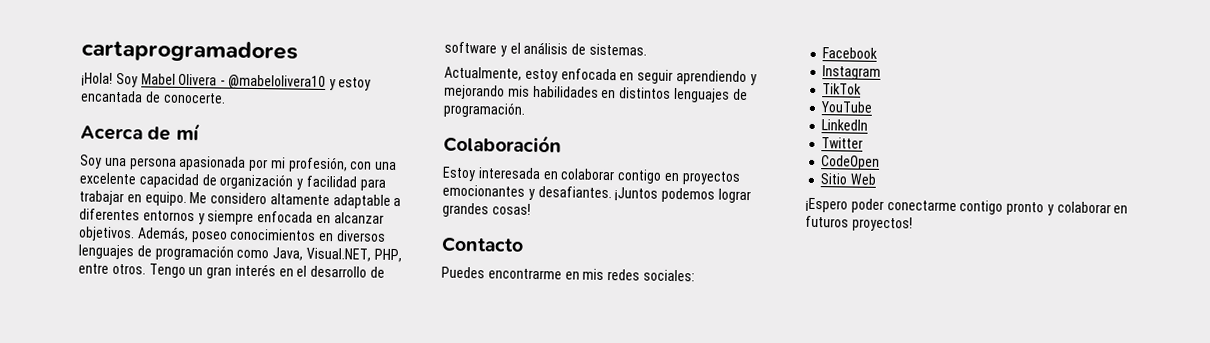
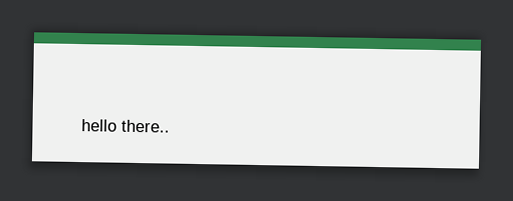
[81,39,298,63] [81,72,372,91] [80,90,226,104] [80,122,201,141] [79,154,398,173] [79,172,386,191] [79,190,402,209] [79,208,384,225] [78,226,386,243] [78,244,402,263] [78,263,386,279] [444,41,647,57] [444,66,757,86] [444,84,748,103] [443,101,525,118] [443,133,562,154] [442,166,741,185] [442,184,751,204] [442,202,531,218] [441,236,524,253] [441,266,695,282] [822,47,879,59] [822,65,882,80] [822,83,863,95] [820,101,874,113] [821,119,869,131] [821,137,864,149] [821,155,881,170] [820,173,877,185] [805,197,1129,216] [805,215,913,232] cartaprogramadores // ¡Hola! Soy Mabel Olivera - @mabelolivera10 y estoy encantada de conocerte. // Acerca de mí // Soy una persona apasionada por mi profesión, con una excelente capacidad de organización y facilidad para trabajar en equipo. Me considero altamente adaptable a diferentes entornos y siempre enfocada en alcanzar objetivos. Además, poseo conocimientos en diversos lenguajes de programación como Java, Visual.NET, PHP, entre otros. Tengo un gran interés en el desarrollo de software y el análisis de sistemas. // Actualmente, estoy enfocada en seguir aprendiendo y mejorando mis habilidades en distintos lenguajes de programación. // Colaboración // Estoy interesada en colaborar contigo en proyectos emocionantes y desafiantes. ¡Juntos podemos lograr grandes cosas! // Contacto // Puedes encontrarme en mis redes sociales: // Facebook // Instagram // TikTok // YouTube // LinkedIn // Twitter // CodeOpen // Sitio Web // ¡Espero poder conectarme contigo pronto y colaborar en futuros proyectos! -> [81,119,170,133] hello there..

